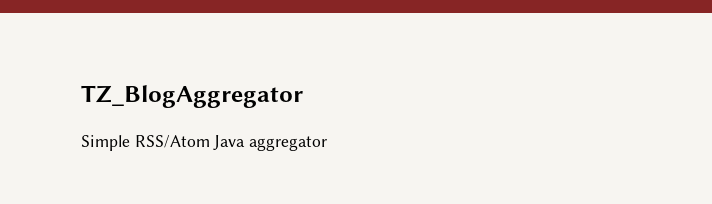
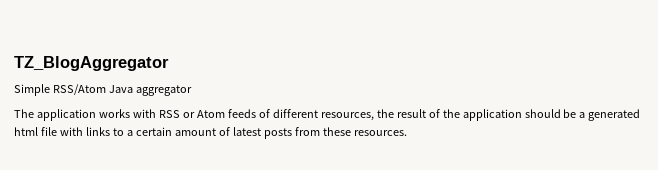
(328, 143) none -> [14,109,641,121] [14,127,407,139] // The application works with RSS or Atom feeds of different resources, the result of the application should be a generated html file with links to a certain amount of latest posts from these resources.

